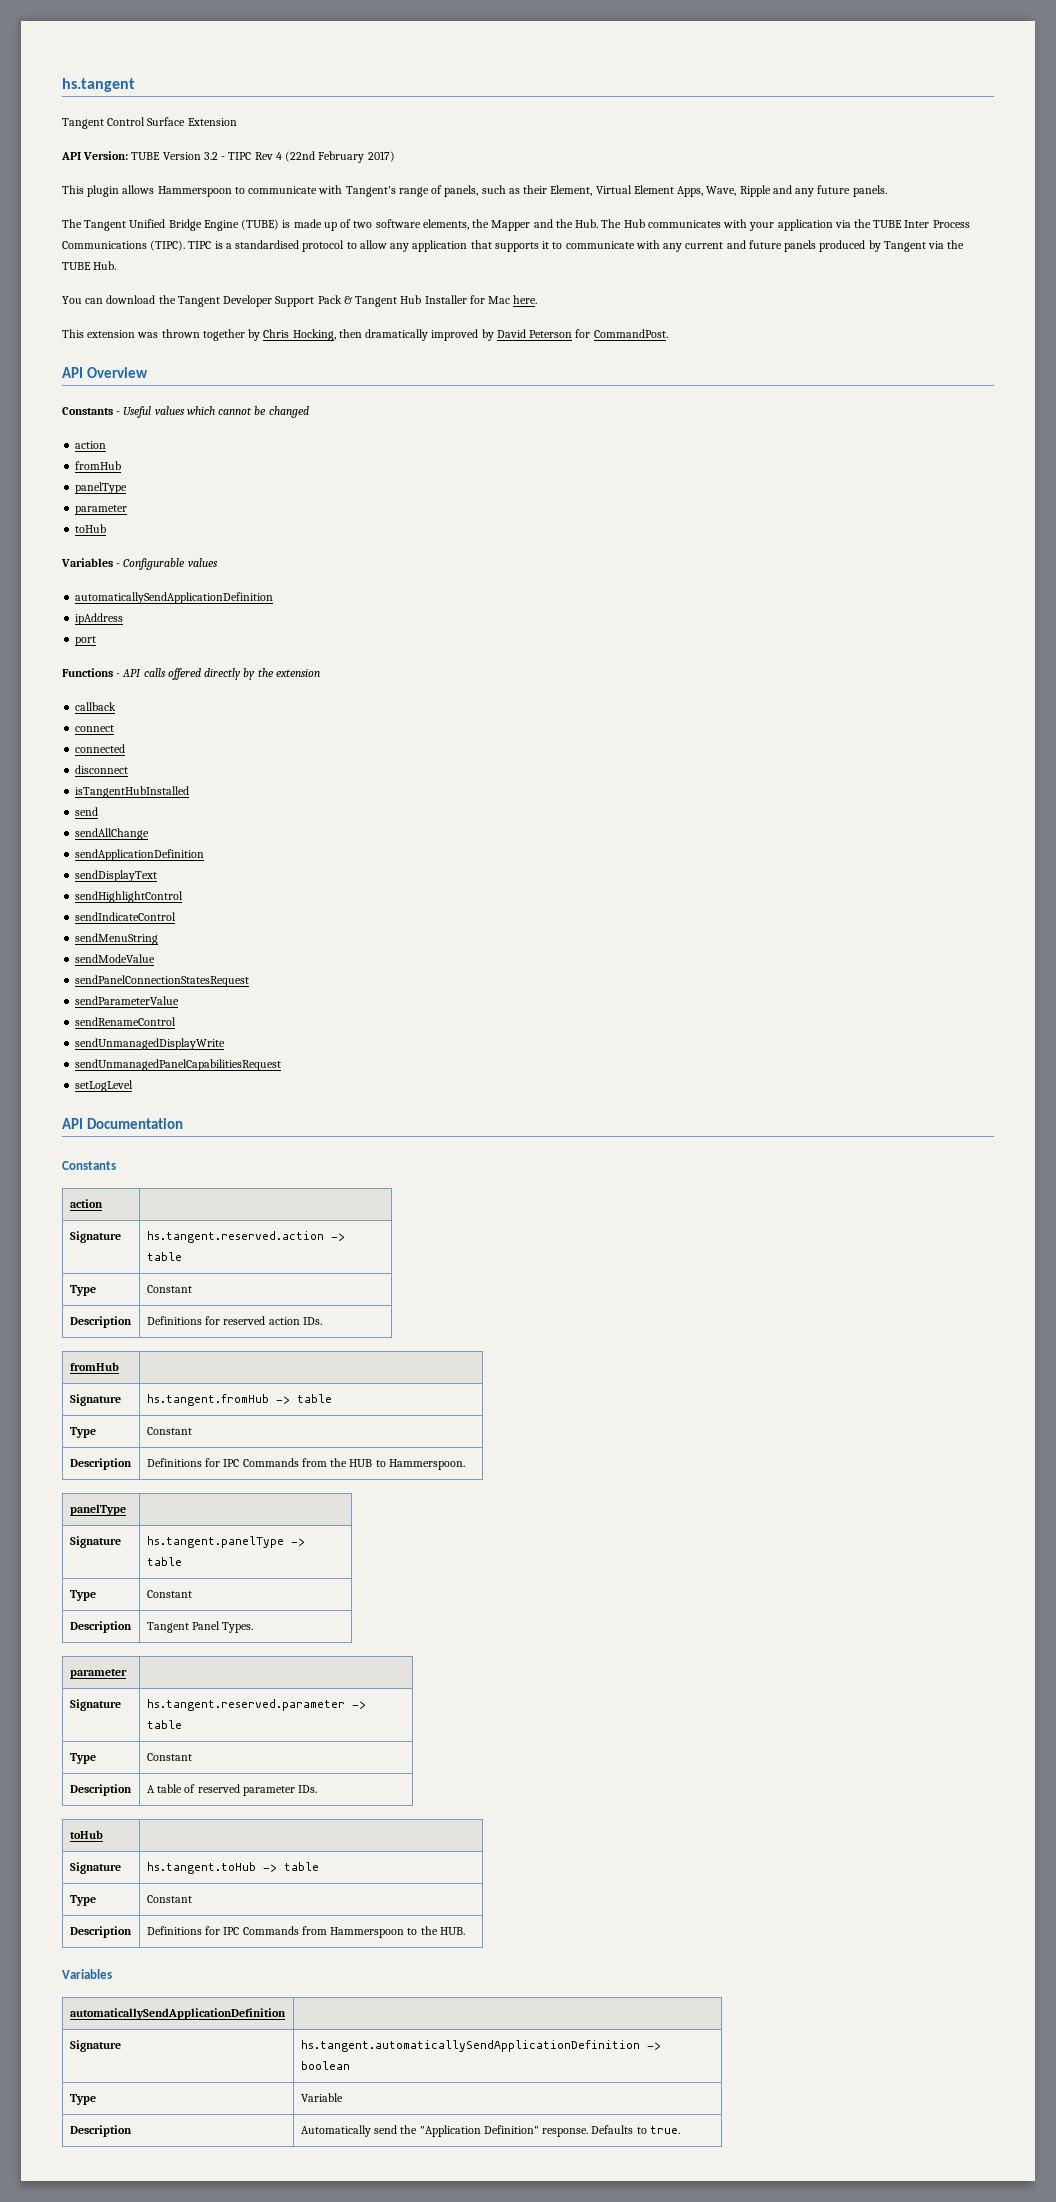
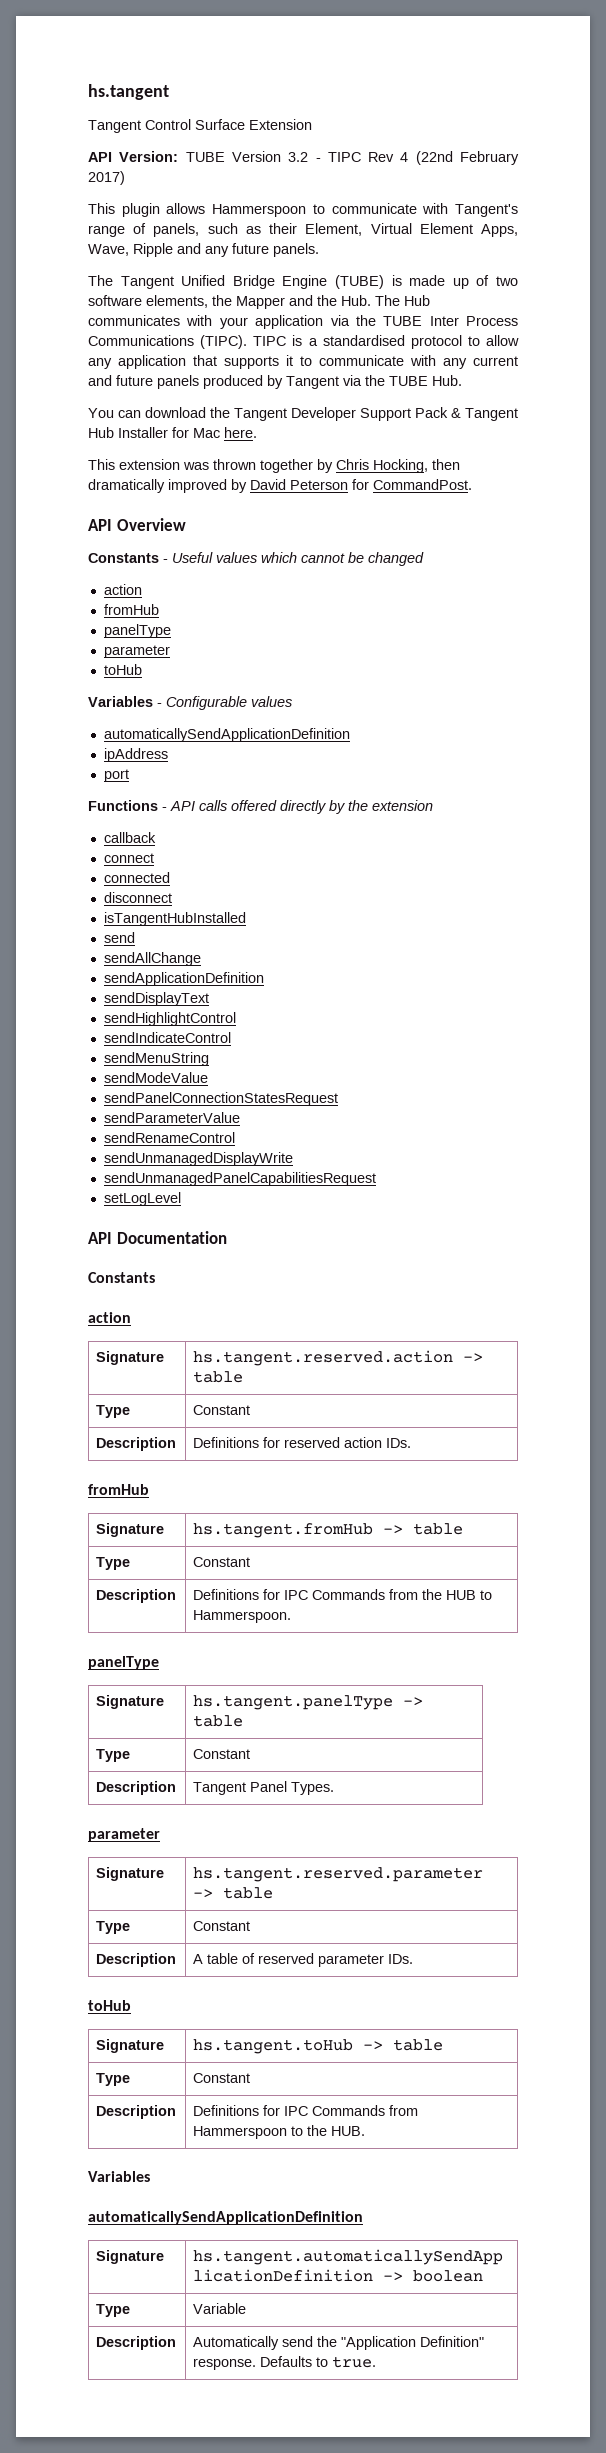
[69,1199,103,1208] // action | -> [88,1312,131,1323] // action
[69,1362,119,1371] // fromHub | -> [88,1484,149,1495] // fromHub
[69,1504,126,1516] // panelType | -> [88,1656,159,1670] // panelType
[69,1669,127,1679] // parameter | -> [88,1828,160,1842] // parameter
[69,1830,103,1839] // toHub | -> [88,2000,131,2011] // toHub
[69,2008,286,2020] // automaticallySendApplicationDefinition | -> [88,2211,363,2225] // automaticallySendApplicationDefinition

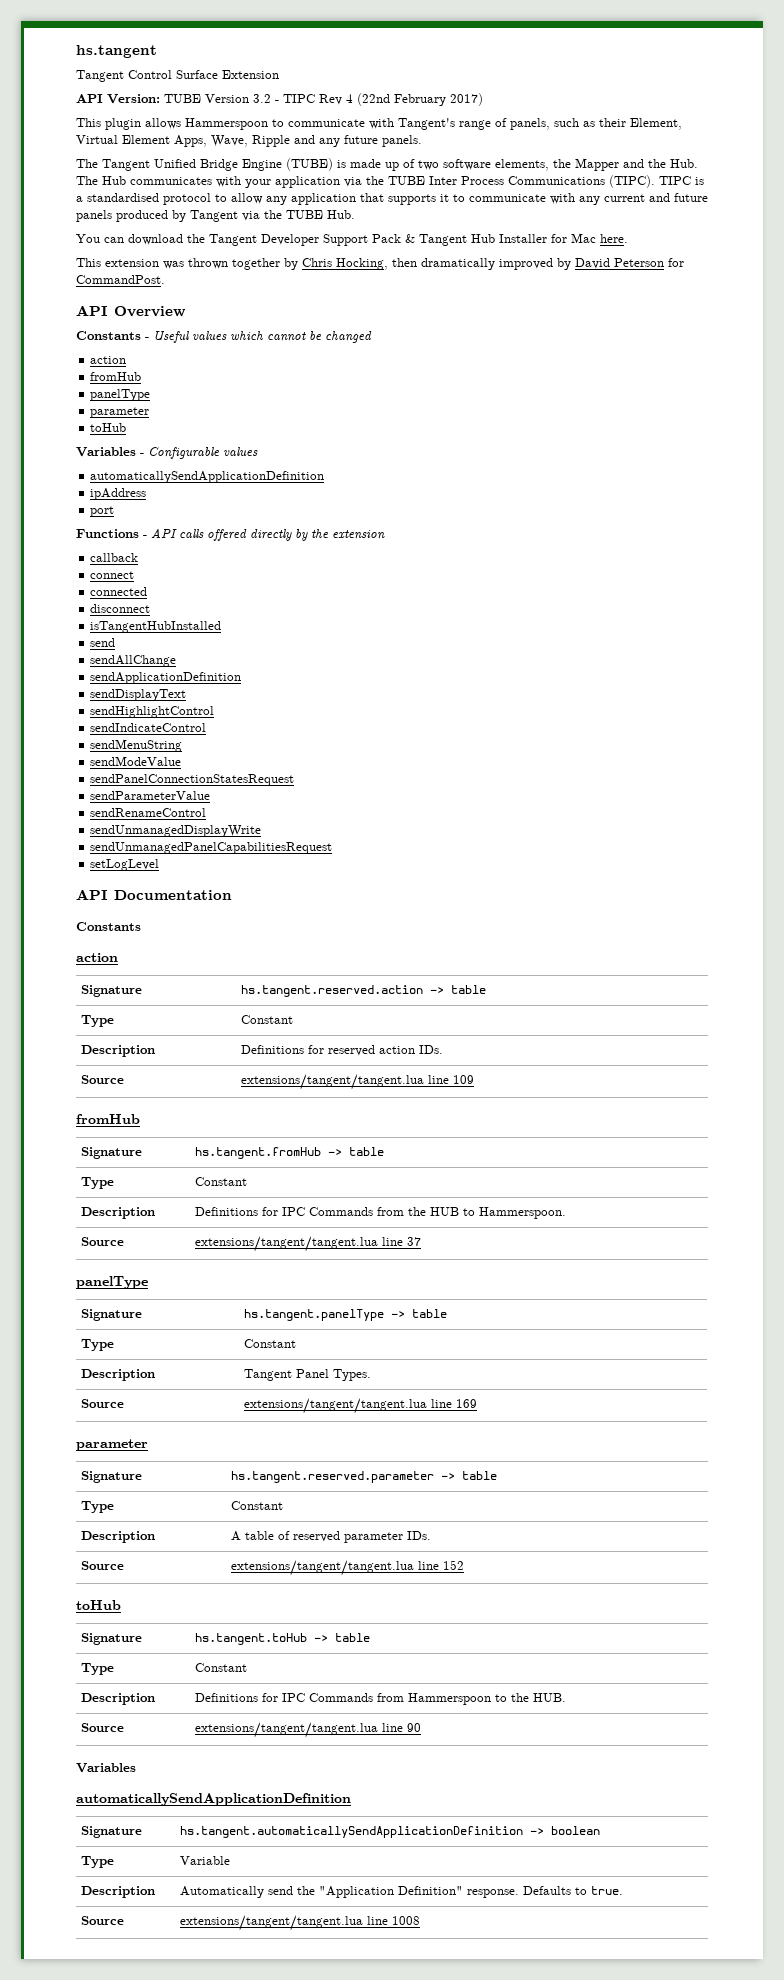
(412, 1443) none -> [81,1075,125,1084] [241,1074,475,1090] // Source | extensions/tangent/tangent.lua line 109
(292, 1616) none -> [81,1237,125,1246] [195,1236,422,1252] // Source | extensions/tangent/tangent.lua line 37
(335, 1788) none -> [81,1399,125,1408] [244,1398,478,1414] // Source | extensions/tangent/tangent.lua line 169
(414, 1959) none -> [81,1561,125,1570] [231,1560,465,1576] // Source | extensions/tangent/tangent.lua line 152
(366, 2131) none -> [81,1723,125,1732] [195,1722,422,1738] // Source | extensions/tangent/tangent.lua line 90
(377, 2362) none -> [81,1916,125,1925] [180,1915,421,1931] // Source | extensions/tangent/tangent.lua line 1008

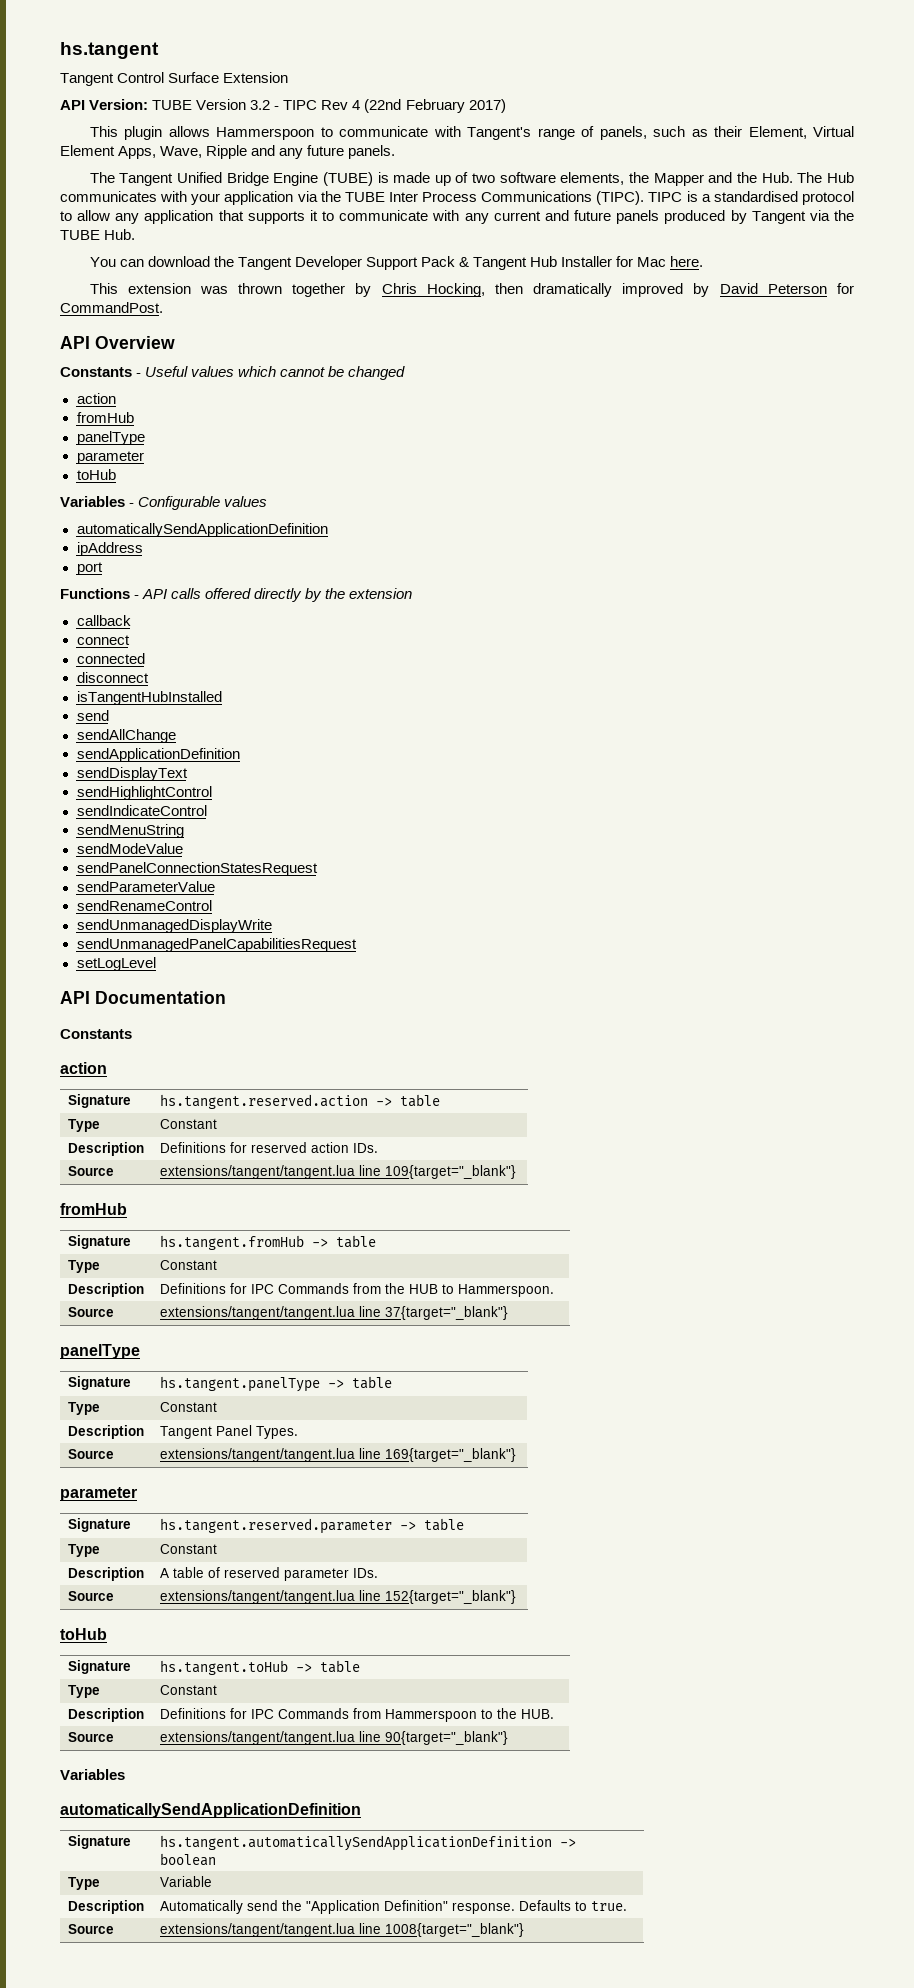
[453,1075,475,1084] 109 -> [384,1165,516,1179] 109{target="_blank"}
[407,1237,422,1246] 37 -> [384,1306,508,1320] 37{target="_blank"}
[456,1399,478,1408] 169 -> [384,1448,516,1462] 169{target="_blank"}
[443,1560,465,1570] 152 -> [384,1590,516,1604] 152{target="_blank"}
[407,1723,422,1732] 90 -> [384,1731,508,1745] 90{target="_blank"}
[392,1916,421,1925] 1008 -> [384,1923,524,1937] 1008{target="_blank"}

